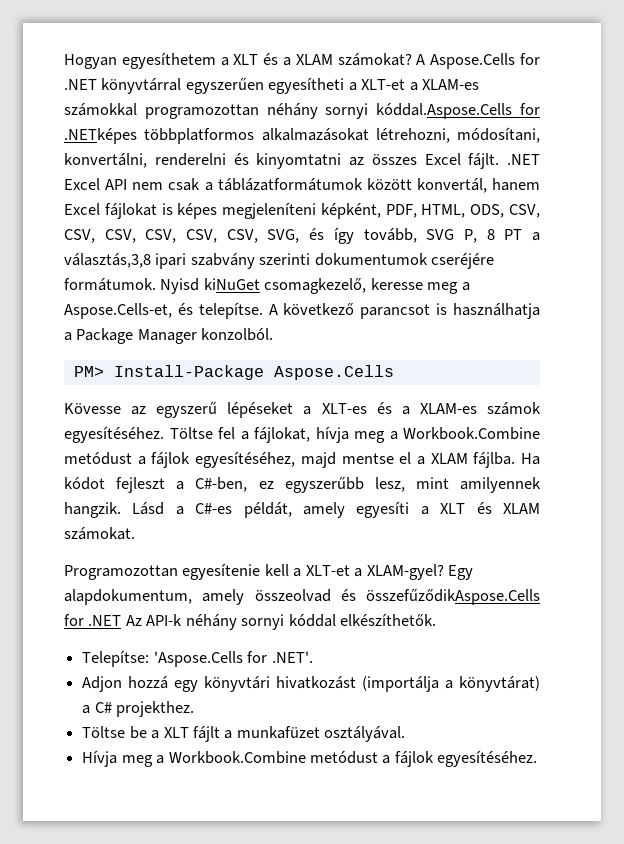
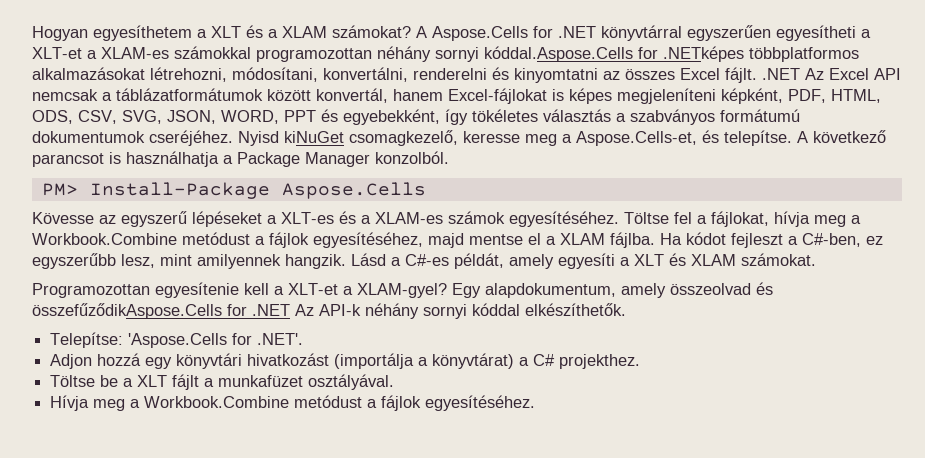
(540, 159) none -> [805,68,824,80] Az
[132,178,201,191] nem csak -> [32,89,98,101] nemcsak
[64,203,157,219] Excel fájlokat -> [448,88,547,104] Excel-fájlokat
[64,227,540,244] [64,253,495,269] [64,278,156,291] CSV, CSV, CSV, CSV, CSV, SVG, és így tovább, SVG P, 8 PT a választás,3,8 ipari szabvány szerinti dokumentumok cseréjére formátumok. -> [122,109,800,125] [32,130,233,146] SVG, JSON, WORD, PPT és egyebekként, így tökéletes választás a szabványos formátumú dokumentumok cseréjéhez.

